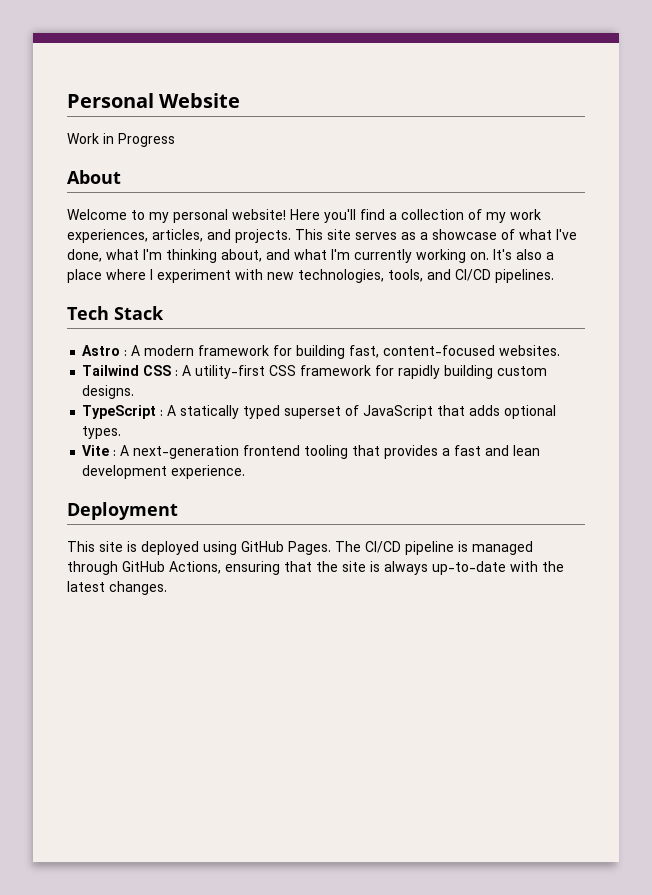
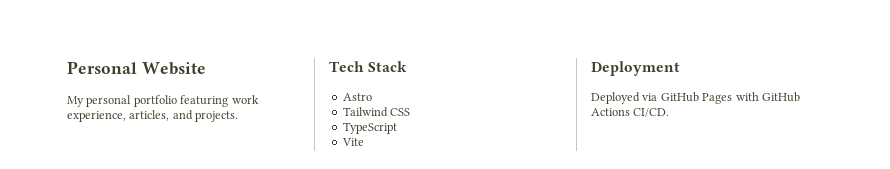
[67,133,175,147] [67,170,121,184] [67,209,541,223] [67,229,577,243] [67,249,554,263] [67,269,554,283] [67,306,164,320] [82,345,561,359] [82,365,548,379] [82,385,135,399] [82,405,557,419] [82,426,122,439] [82,445,541,459] [82,465,246,479] [67,502,178,520] [67,541,533,555] [67,561,564,575] [67,581,167,595] Work in Progress // About // Welcome to my personal website! Here you'll find a collection of my work experiences, articles, and projects. This site serves as a showcase of what I've done, what I'm thinking about, and what I'm currently working on. It's also a place where I experiment with new technologies, tools, and CI/CD pipelines. // Tech Stack // Astro : A modern framework for building fast, content-focused websites. // Tailwind CSS : A utility-first CSS framework for rapidly building custom designs. // TypeScript : A statically typed superset of JavaScript that adds optional types. // Vite : A next-generation frontend tooling that provides a fast and lean development experience. // Deployment // This site is deployed using GitHub Pages. The CI/CD pipeline is managed through GitHub Actions, ensuring that the site is always up-to-date with the latest changes. -> [67,95,259,107] [67,110,239,122] [329,61,408,72] [342,93,372,101] [342,107,411,117] [342,122,397,134] [341,138,364,146] [591,61,680,76] [591,92,800,104] [591,108,670,117] My personal portfolio featuring work experience, articles, and projects. // Tech Stack // Astro // Tailwind CSS // TypeScript // Vite // Deployment // Deployed via GitHub Pages with GitHub Actions CI/CD.

